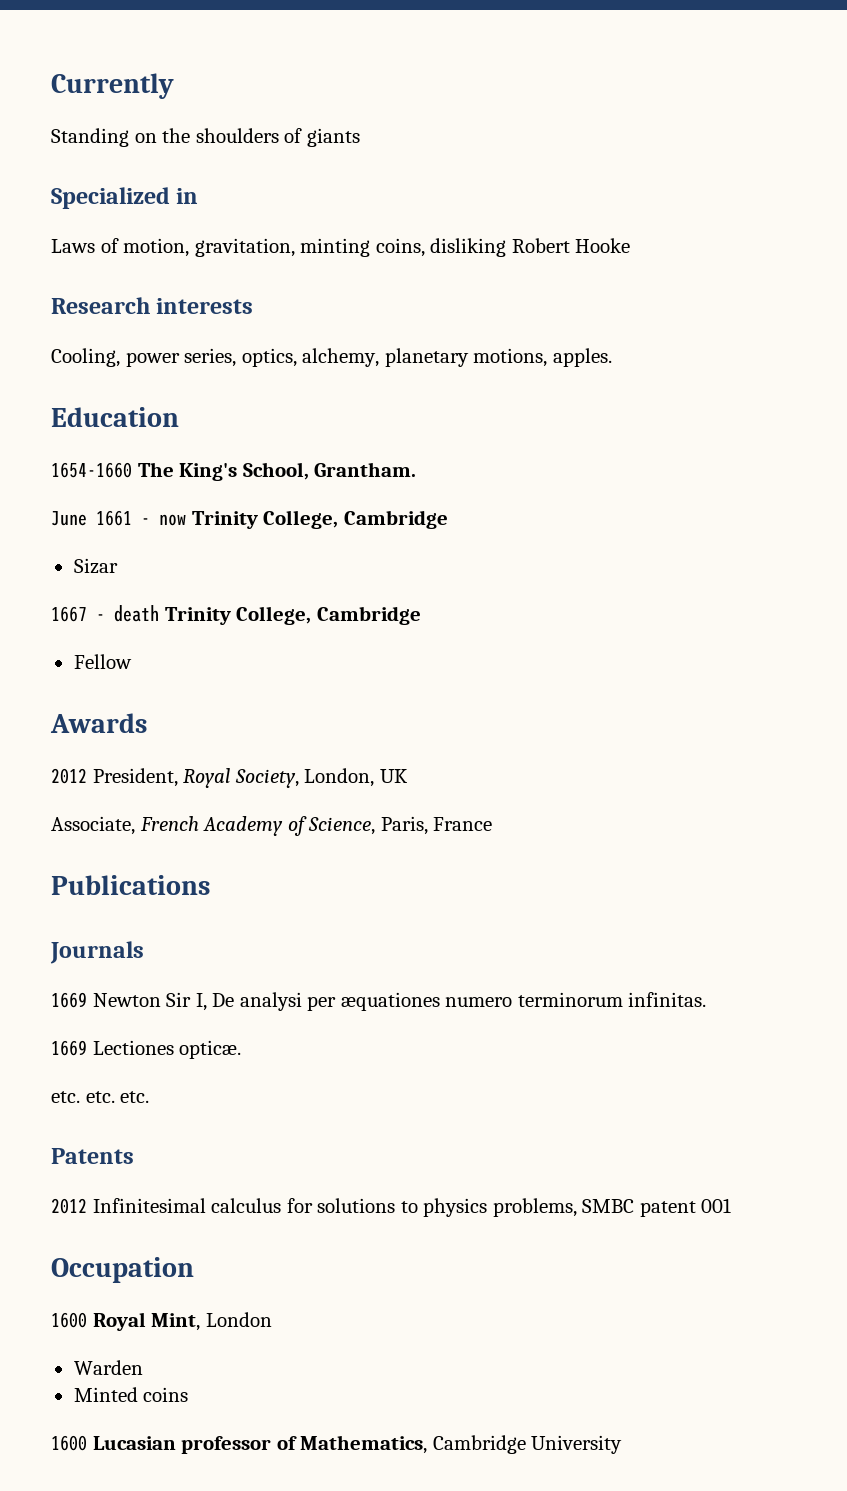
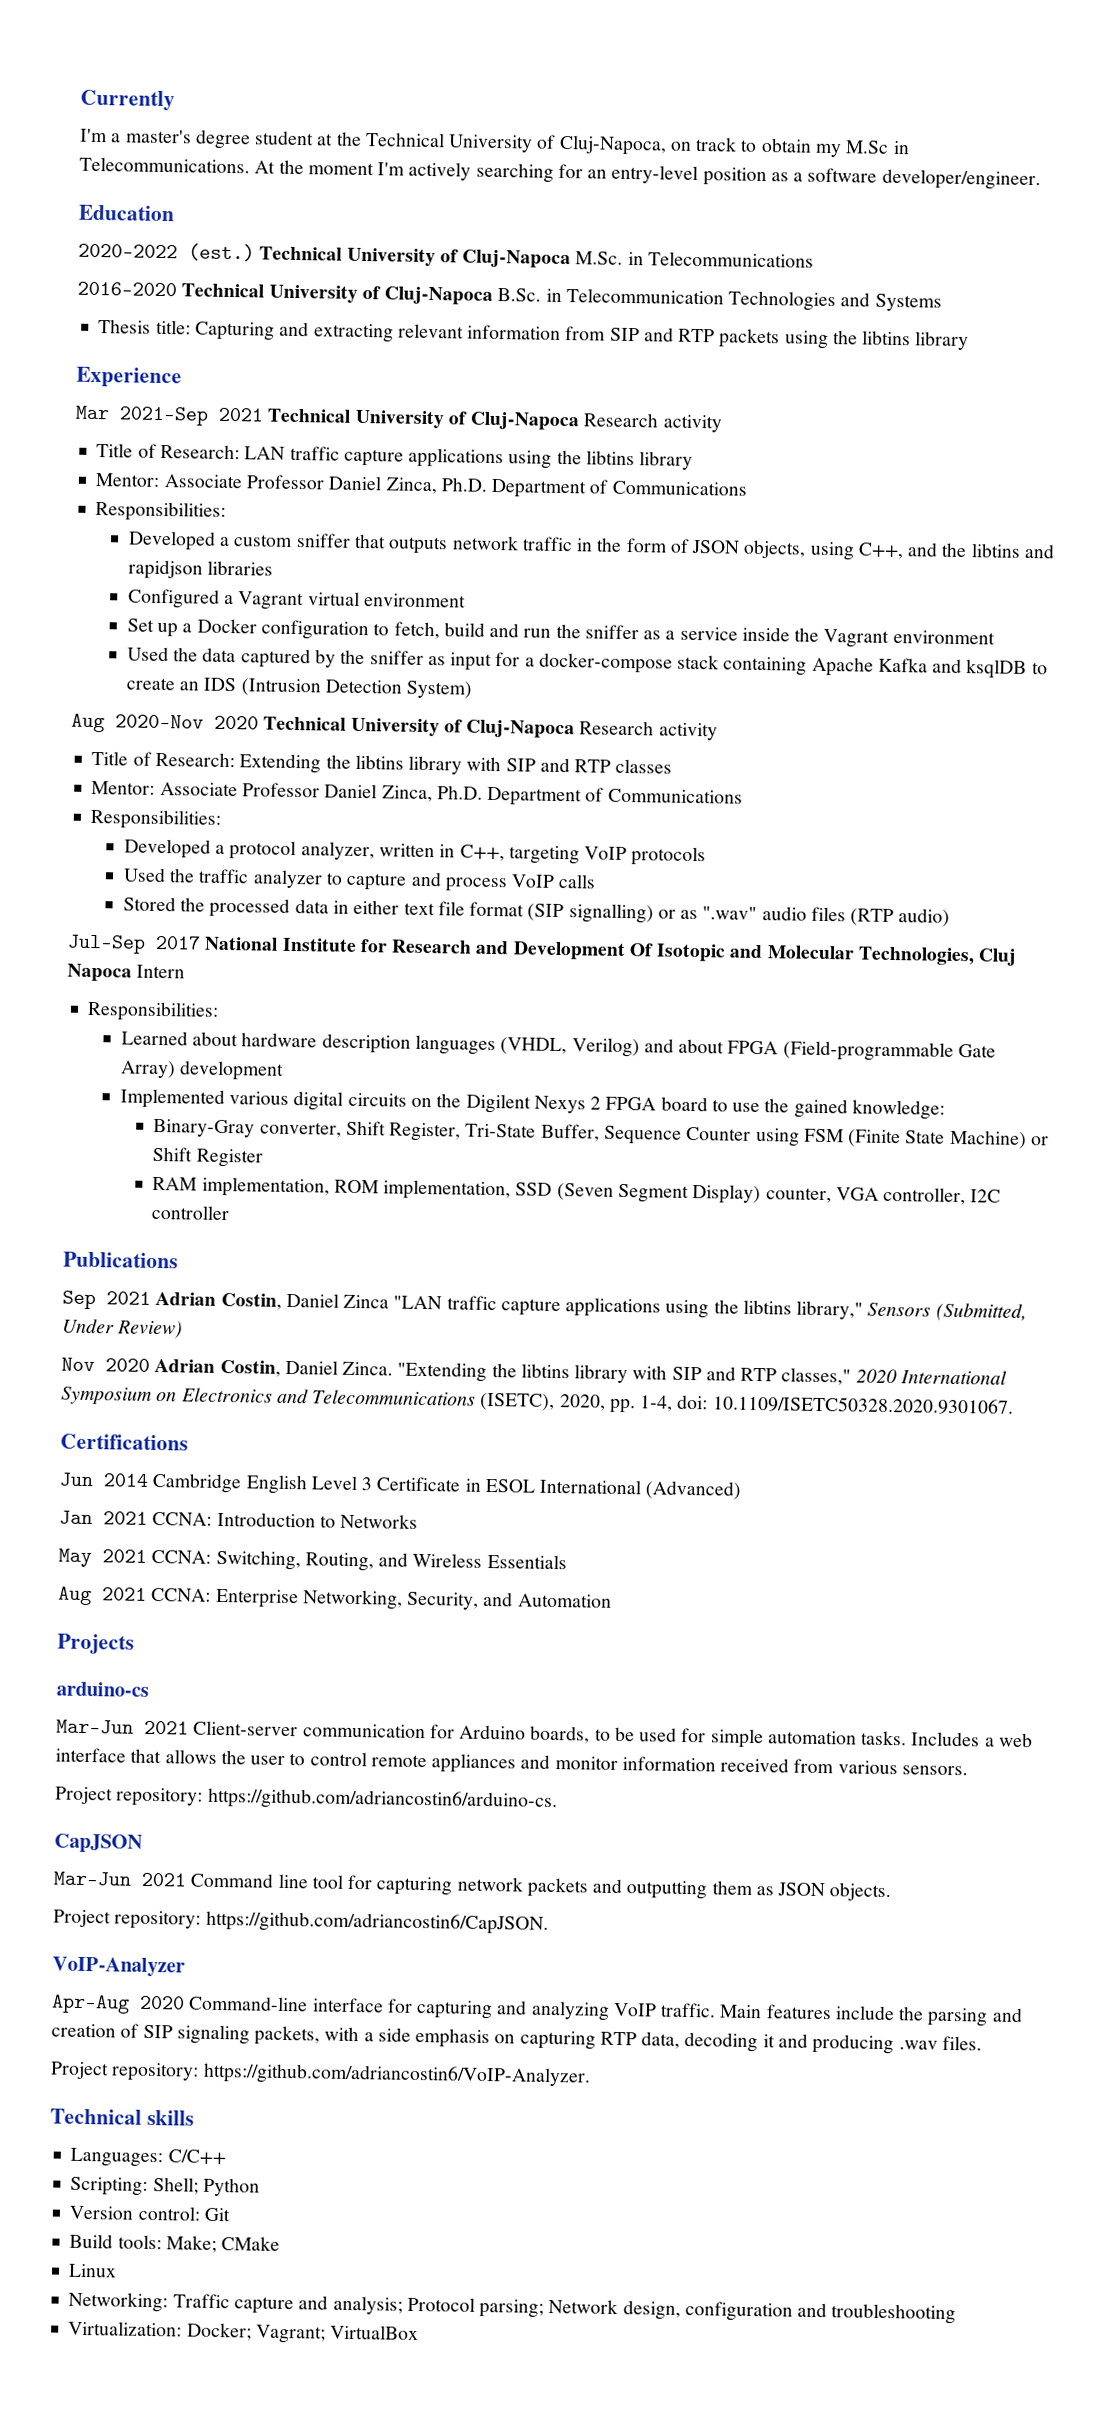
[51,128,360,147] [51,187,199,209] [51,238,631,257] [51,297,254,314] [51,348,612,367] [51,407,179,427] [51,462,417,481] [51,510,448,529] [73,558,118,574] [51,605,421,625] [73,654,132,669] [50,713,147,733] [51,768,408,788] [51,816,493,836] [51,875,210,895] [50,941,144,964] [51,992,707,1011] [51,1040,242,1059] [51,1091,150,1103] [51,1148,134,1164] [51,1198,732,1217] [51,1257,194,1283] [51,1312,272,1331] [73,1360,143,1375] [73,1387,189,1402] [51,1435,623,1454] Standing on the shoulders of giants // Specialized in // Laws of motion, gravitation, minting coins, disliking Robert Hooke // Research interests // Cooling, power series, optics, alchemy, planetary motions, apples. // Education // 1654-1660 The King's School, Grantham. // June 1661 - now Trinity College, Cambridge // Sizar // 1667 - death Trinity College, Cambridge // Fellow // Awards // 2012 President, Royal Society, London, UK // Associate, French Academy of Science, Paris, France // Publications // Journals // 1669 Newton Sir I, De analysi per æquationes numero terminorum infinitas. // 1669 Lectiones opticæ. // etc. etc. etc. // Patents // 2012 Infinitesimal calculus for solutions to physics problems, SMBC patent 001 // Occupation // 1600 Royal Mint, London // Warden // Minted coins // 1600 Lucasian professor of Mathematics, Cambridge University -> [80,128,910,158] [79,156,1041,191] [78,204,175,222] [78,243,814,269] [77,281,942,312] [98,319,970,351] [76,366,182,389] [75,405,722,433] [96,443,694,470] [95,472,747,499] [95,500,227,522] [127,530,1055,561] [127,559,274,580] [127,588,466,611] [126,618,995,648] [126,646,1048,679] [125,677,473,699] [71,713,718,741] [91,750,673,775] [91,780,743,807] [90,808,222,830] [123,838,707,867] [122,867,597,893] [122,896,951,927] [67,934,1018,966] [67,963,186,982] [87,1000,220,1022] [120,1030,996,1062] [119,1060,285,1081] [119,1088,945,1120] [153,1118,1049,1150] [152,1146,263,1168] [152,1176,1002,1206] [151,1204,231,1221] [63,1251,178,1269] [62,1290,1027,1323] [62,1318,184,1339] [61,1357,1007,1386] [61,1386,1014,1415] [60,1433,188,1451] [59,1472,742,1500] [59,1510,419,1529] [58,1548,567,1572] [58,1586,612,1610] [57,1633,134,1655] [56,1681,149,1697] [56,1719,1033,1749] [55,1747,968,1776] [55,1786,558,1813] [54,1833,143,1853] [53,1871,892,1902] [53,1909,549,1935] [52,1956,185,1978] [51,1994,1023,2027] [51,2023,982,2055] [50,2061,591,2088] [50,2108,194,2126] [70,2147,226,2168] [70,2176,260,2197] [69,2205,231,2222] [69,2233,281,2254] [68,2263,118,2278] [68,2291,957,2325] [68,2320,420,2344] I'm a master's degree student at the Technical University of Cluj-Napoca, on track to obtain my M.Sc in Telecommunications. At the moment I'm actively searching for an entry-level position as a software developer/engineer. // Education // 2020-2022 (est.) Technical University of Cluj-Napoca M.Sc. in Telecommunications // 2016-2020 Technical University of Cluj-Napoca B.Sc. in Telecommunication Technologies and Systems // Thesis title: Capturing and extracting relevant information from SIP and RTP packets using the libtins library // Experience // Mar 2021-Sep 2021 Technical University of Cluj-Napoca Research activity // Title of Research: LAN traffic capture applications using the libtins library // Mentor: Associate Professor Daniel Zinca, Ph.D. Department of Communications // Responsibilities: // Developed a custom sniffer that outputs network traffic in the form of JSON objects, using C++, and the libtins and rapidjson libraries // Configured a Vagrant virtual environment // Set up a Docker configuration to fetch, build and run the sniffer as a service inside the Vagrant environment // Used the data captured by the sniffer as input for a docker-compose stack containing Apache Kafka and ksqlDB to create an IDS (Intrusion Detection System) // Aug 2020-Nov 2020 Technical University of Cluj-Napoca Research activity // Title of Research: Extending the libtins library with SIP and RTP classes // Mentor: Associate Professor Daniel Zinca, Ph.D. Department of Communications // Responsibilities: // Developed a protocol analyzer, written in C++, targeting VoIP protocols // Used the traffic analyzer to capture and process VoIP calls // Stored the processed data in either text file format (SIP signalling) or as ".wav" audio files (RTP audio) // Jul-Sep 2017 National Institute for Research and Development Of Isotopic and Molecular Technologies, Cluj Napoca Intern // Responsibilities: // Learned about hardware description languages (VHDL, Verilog) and about FPGA (Field-programmable Gate Array) development // Implemented various digital circuits on the Digilent Nexys 2 FPGA board to use the gained knowledge: // Binary-Gray converter, Shift Register, Tri-State Buffer, Sequence Counter using FSM (Finite State Machine) or Shift Register // RAM implementation, ROM implementation, SSD (Seven Segment Display) counter, VGA controller, I2C controller // Publications // Sep 2021 Adrian Costin, Daniel Zinca "LAN traffic capture applications using the libtins library," Sensors (Submitted, Under Review) // Nov 2020 Adrian Costin, Daniel Zinca. "Extending the libtins library with SIP and RTP classes," 2020 International Symposium on Electronics and Telecommunications (ISETC), 2020, pp. 1-4, doi: 10.1109/ISETC50328.2020.9301067. // Certifications // Jun 2014 Cambridge English Level 3 Certificate in ESOL International (Advanced) // Jan 2021 CCNA: Introduction to Networks // May 2021 CCNA: Switching, Routing, and Wireless Essentials // Aug 2021 CCNA: Enterprise Networking, Security, and Automation // Projects // arduino-cs // Mar-Jun 2021 Client-server communication for Arduino boards, to be used for simple automation tasks. Includes a web interface that allows the user to control remote appliances and monitor information received from various sensors. // Project repository: https://github.com/adriancostin6/arduino-cs. // CapJSON // Mar-Jun 2021 Command line tool for capturing network packets and outputting them as JSON objects. // Project repository: https://github.com/adriancostin6/CapJSON. // VoIP-Analyzer // Apr-Aug 2020 Command-line interface for capturing and analyzing VoIP traffic. Main features include the parsing and creation of SIP signaling packets, with a side emphasis on capturing RTP data, decoding it and producing .wav files. // Project repository: https://github.com/adriancostin6/VoIP-Analyzer. // Technical skills // Languages: C/C++ // Scripting: Shell; Python // Version control: Git // Build tools: Make; CMake // Linux // Networking: Traffic capture and analysis; Protocol parsing; Network design, configuration and troubleshooting // Virtualization: Docker; Vagrant; VirtualBox

